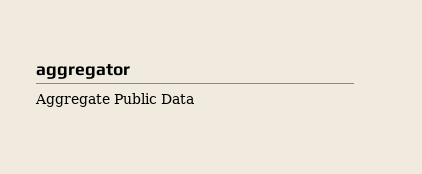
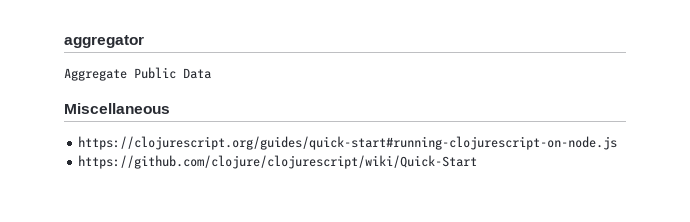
(194, 99) none -> [64,103,170,114] [78,136,618,150] [78,155,478,169] // Miscellaneous // https://clojurescript.org/guides/quick-start#running-clojurescript-on-node.js // https://github.com/clojure/clojurescript/wiki/Quick-Start

